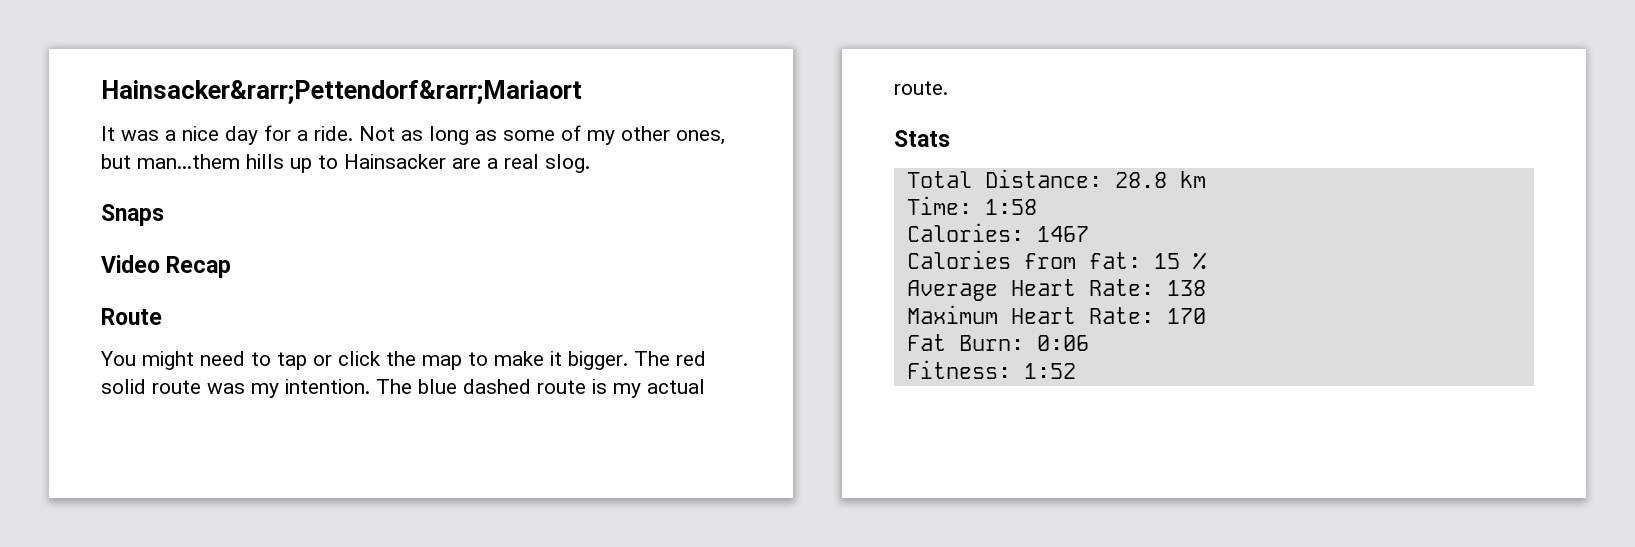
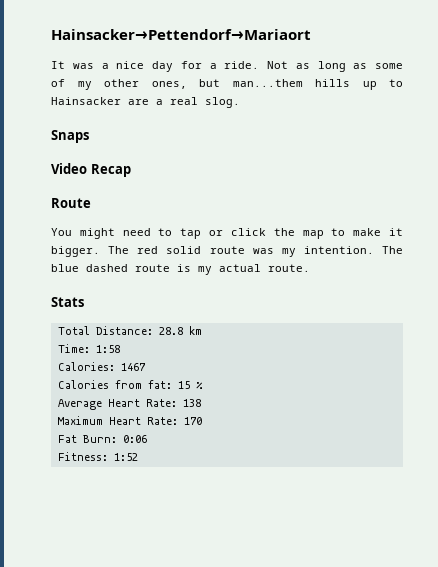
[101,80,582,105] Hainsacker&rarr;Pettendorf&rarr;Mariaort -> [51,29,311,40] Hainsacker→Pettendorf→Mariaort

